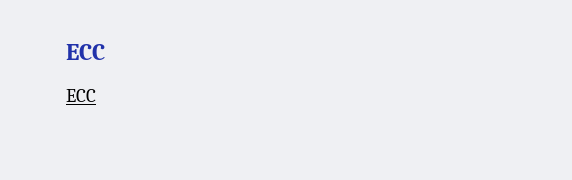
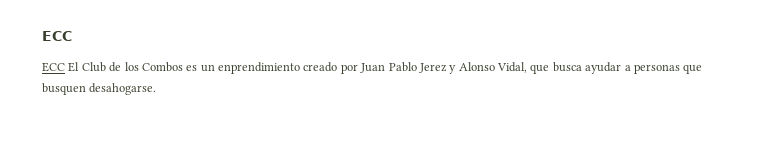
(96, 95) none -> [68,62,703,74] [42,83,157,95] El Club de los Combos es un enprendimiento creado por Juan Pablo Jerez y Alonso Vidal, que busca ayudar a personas que busquen desahogarse.

